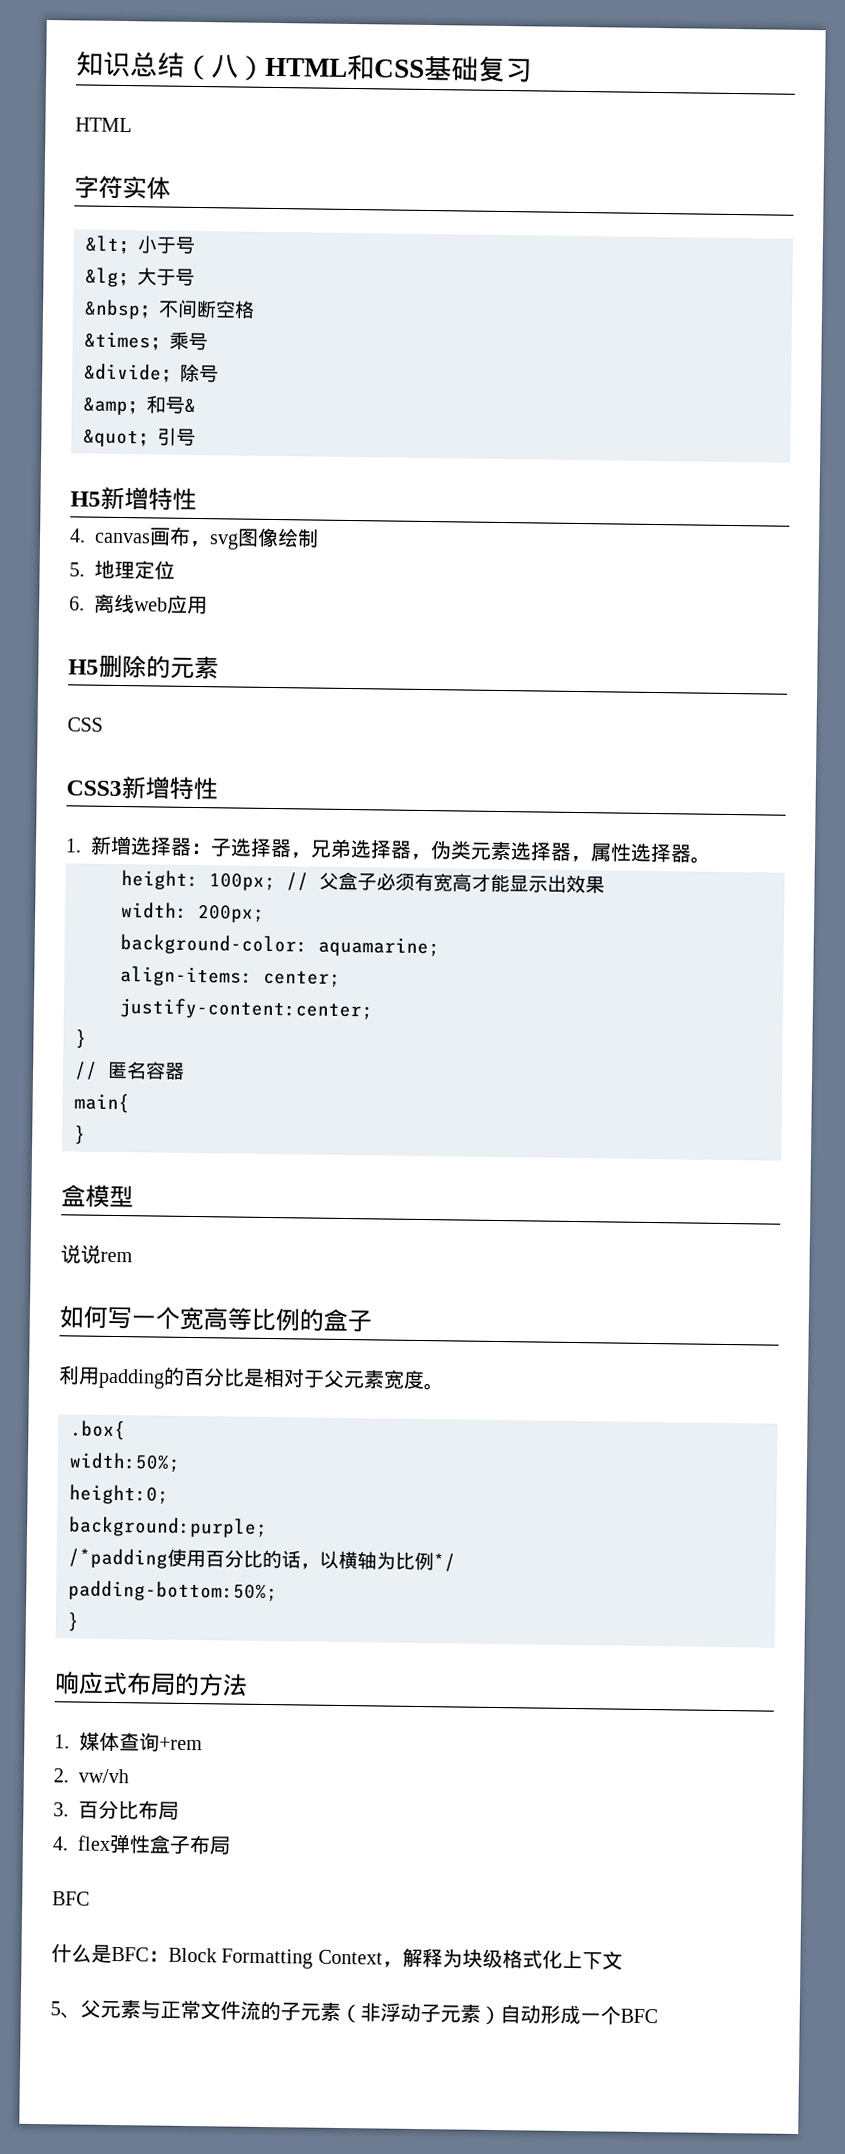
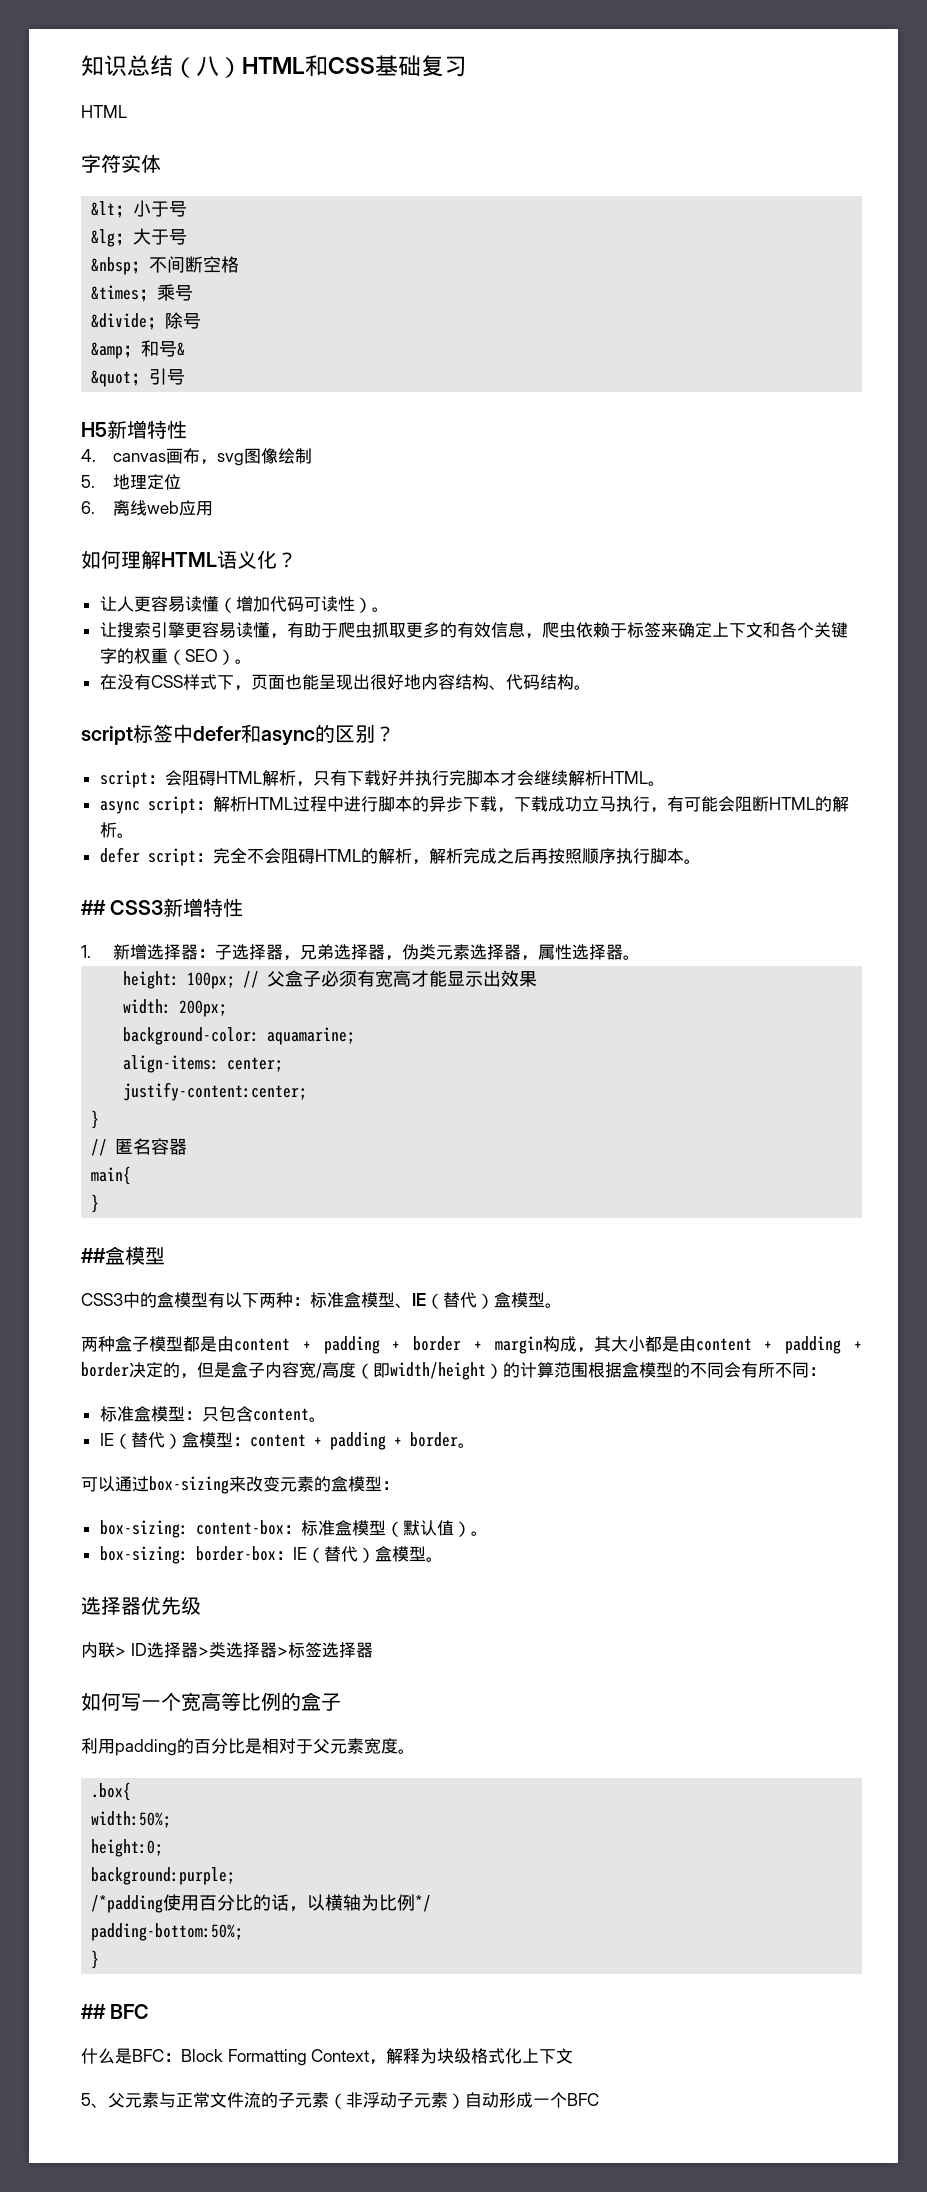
[68,654,219,680] [67,717,103,732] H5删除的元素 // CSS // -> [81,550,297,569] [99,596,389,613] [99,622,848,639] [99,648,252,665] [99,674,591,691] [81,724,395,746] [99,770,665,788] [99,796,849,814] [99,822,134,838] [99,847,701,866] [81,900,106,915] 如何理解HTML语义化？ // 让人更容易读懂（增加代码可读性）。 // 让搜索引擎更容易读懂，有助于爬虫抓取更多的有效信息，爬虫依赖于标签来确定上下文和各个关键字的权重（SEO）。 // 在没有CSS样式下，页面也能呈现出很好地内容结构、代码结构。 // script标签中defer和async的区别？ // script：会阻碍HTML解析，只有下载好并执行完脚本才会继续解析HTML。 // async script：解析HTML过程中进行脚本的异步下载，下载成功立马执行，有可能会阻断HTML的解析。 // defer script：完全不会阻碍HTML的解析，解析完成之后再按照顺序执行脚本。 // ##
(86, 1135) none -> [81,1248,106,1263] ##
[60,1244,133,1264] 说说rem -> [81,1292,562,1309] [81,1336,863,1354] [81,1362,826,1380] [99,1406,326,1422] [99,1432,475,1450] [81,1476,399,1494] [99,1520,488,1538] [99,1546,443,1564] [81,1596,201,1615] [81,1642,373,1658] CSS3中的盒模型有以下两种：标准盒模型、IE（替代）盒模型。 // 两种盒子模型都是由content + padding + border + margin构成，其大小都是由content + padding + border决定的，但是盒子内容宽/高度（即width/height）的计算范围根据盒模型的不同会有所不同： // 标准盒模型：只包含content。 // IE（替代）盒模型：content + padding + border。 // 可以通过box-sizing来改变元素的盒模型： // box-sizing: content-box：标准盒模型（默认值）。 // box-sizing: border-box：IE（替代）盒模型。 // 选择器优先级 // 内联> ID选择器>类选择器>标签选择器
[54,1671,248,1697] [54,1731,203,1752] [53,1768,129,1784] [53,1799,179,1820] [52,1833,231,1855] 响应式布局的方法 // 1.媒体查询+rem // 2. vw/vh // 3.百分比布局 // 4. flex弹性盒子布局 // -> [81,2004,106,2019] ##

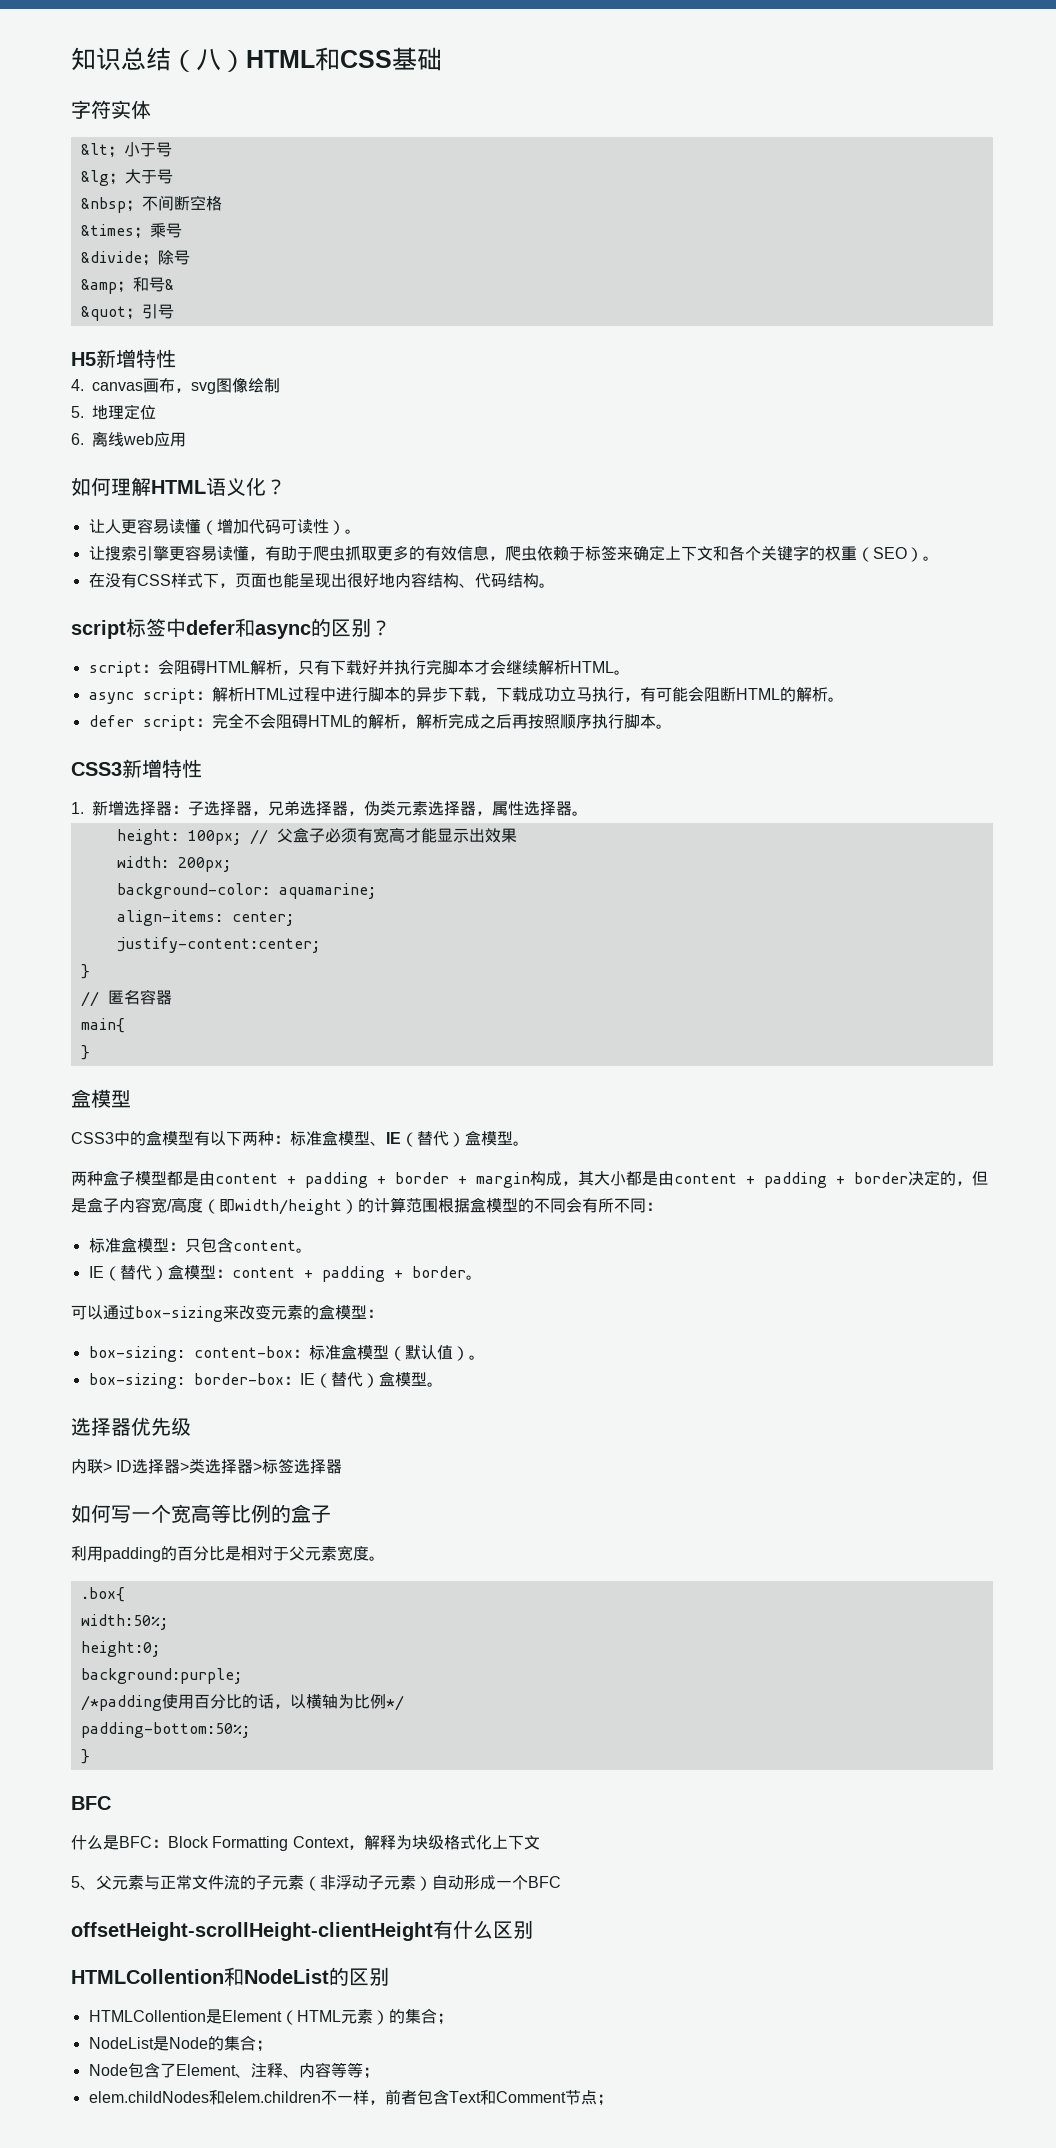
[421,55,467,77] [81,105,127,118] 复习 // HTML -> (442, 59) none
[81,900,106,915] ## -> (672, 726) none
[81,1248,106,1263] ## -> (90, 1052) none
[81,2004,106,2019] ## -> (90, 1756) none
(599, 2099) none -> [71,1920,533,1941] [71,1967,389,1986] [88,2008,453,2025] [88,2035,272,2052] [88,2062,379,2079] [88,2089,613,2106] // offsetHeight-scrollHeight-clientHeight有什么区别 // HTMLCollention和NodeList的区别 // HTMLCollention是Element（HTML元素）的集合； // NodeList是Node的集合； // Node包含了Element、注释、内容等等； // elem.childNodes和elem.children不一样，前者包含Text和Comment节点；

